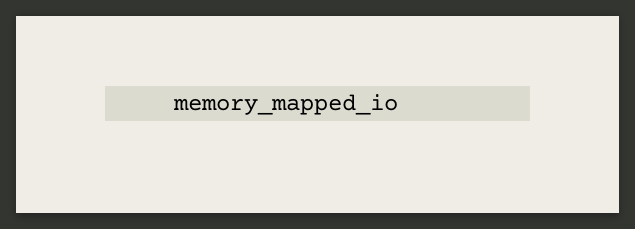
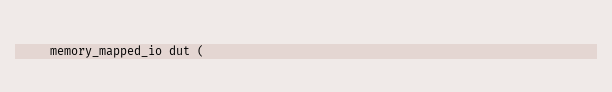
(398, 104) none -> [168,45,204,57] dut (

